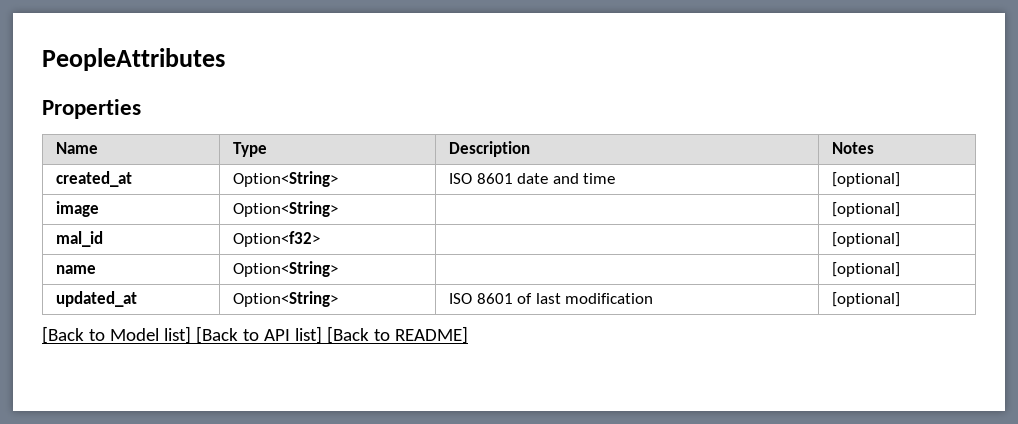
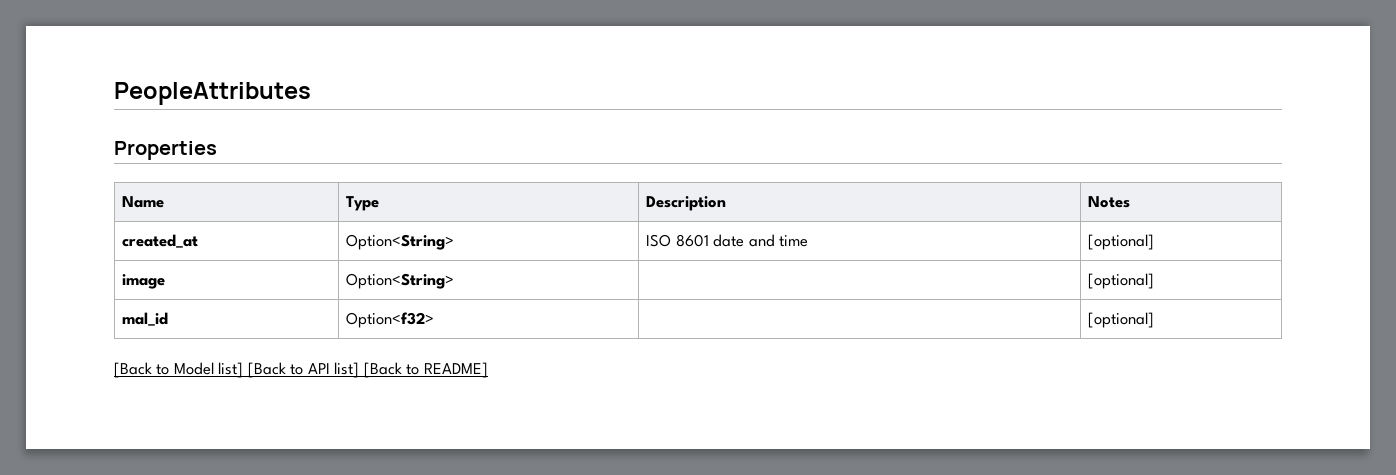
[56,265,97,274] [233,261,339,277] [832,262,901,277] [56,291,138,307] [233,291,339,307] [449,293,654,304] [832,292,901,307] // name | Option<String> | | [optional] // updated_at | Option<String> | ISO 8601 of last modification | [optional] -> (1155, 320) none

